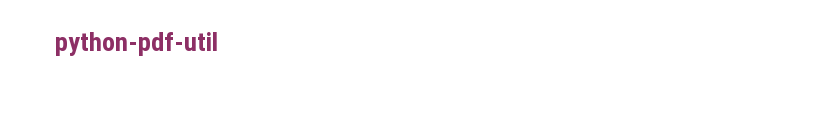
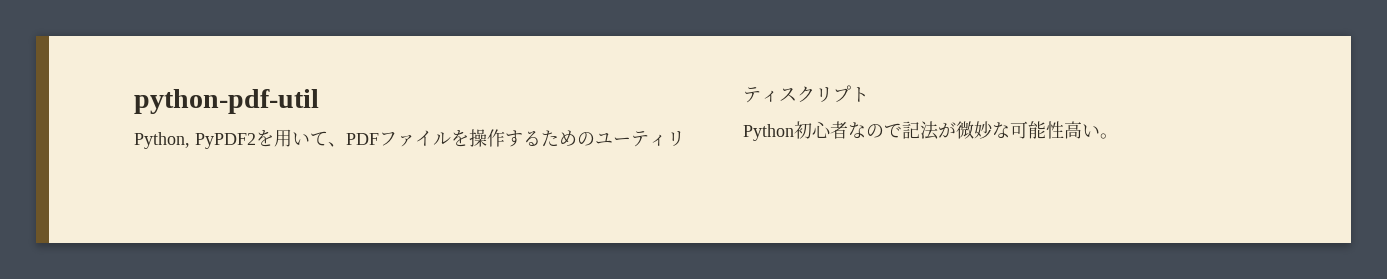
(218, 44) none -> [134,129,685,149] [743,85,869,103] [743,121,1118,141] // Python, PyPDF2を用いて、PDFファイルを操作するためのユーティリティスクリプト // Python初心者なので記法が微妙な可能性高い。

